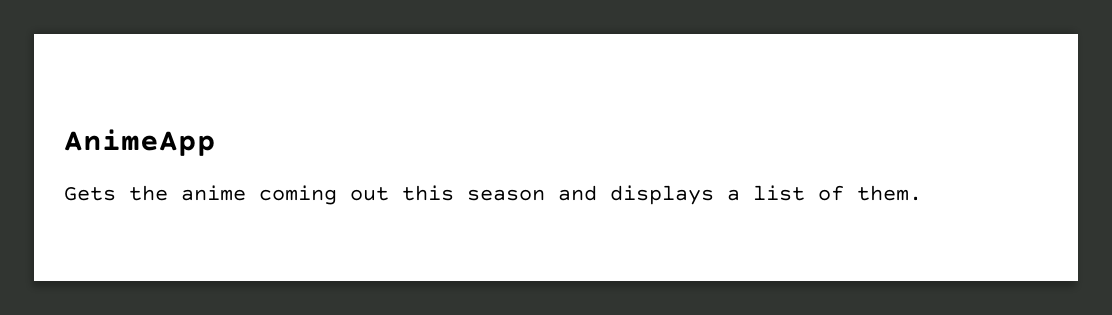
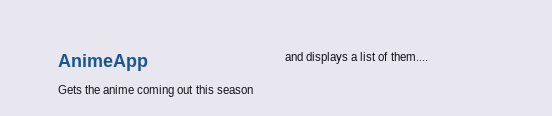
[857,185,922,201] them. -> [390,52,428,61] them....

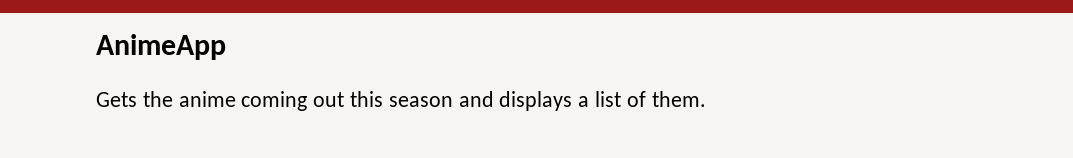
[390,52,428,61] them.... -> [651,91,706,107] them.

